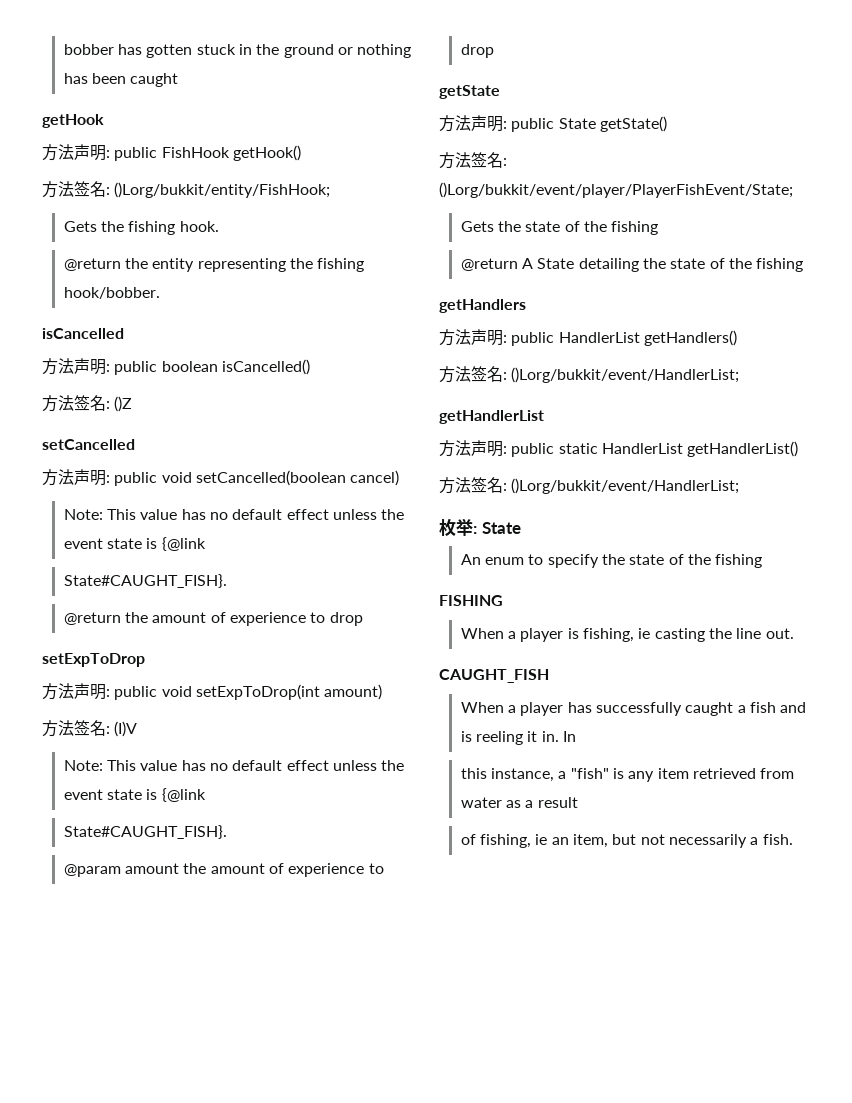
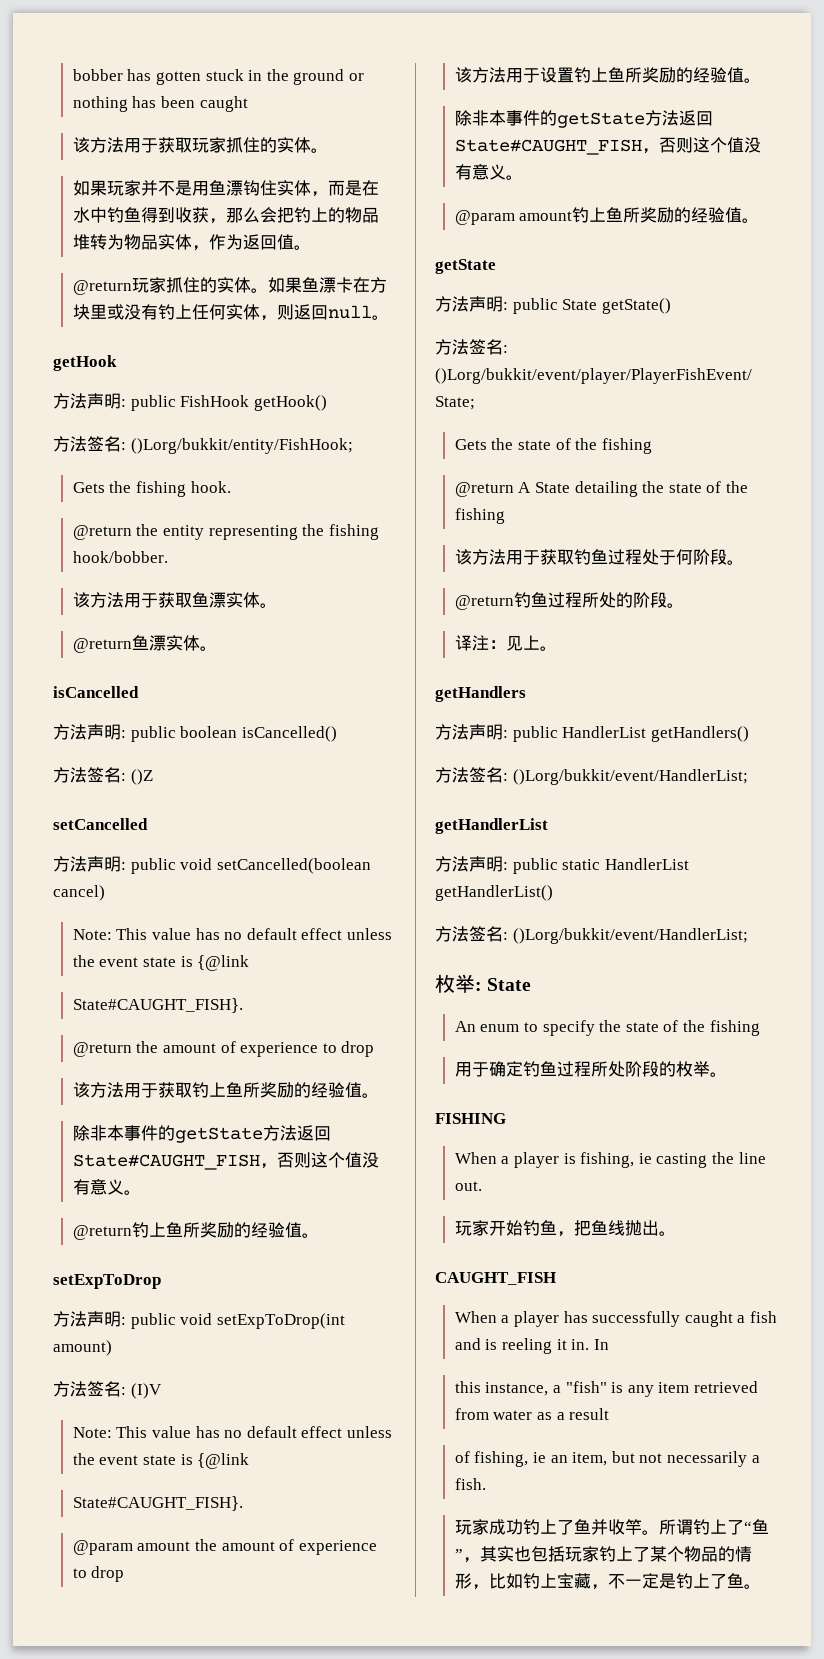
(179, 80) none -> [72,137,328,153] [72,180,379,197] [72,207,379,224] [72,234,311,251] [72,277,387,295] [72,304,389,321] // 该方法用于获取玩家抓住的实体。 // 如果玩家并不是用鱼漂钩住实体，而是在水中钓鱼得到收获，那么会把钓上的物品堆转为物品实体，作为返回值。 // @return玩家抓住的实体。如果鱼漂卡在方块里或没有钓上任何实体，则返回null。
(160, 293) none -> [72,592,277,608] [72,635,217,653] // 该方法用于获取鱼漂实体。 // @return鱼漂实体。
(363, 619) none -> [72,1082,379,1098] [72,1125,331,1143] [72,1152,379,1170] [72,1179,141,1195] [72,1222,319,1240] // 该方法用于获取钓上鱼所奖励的经验值。 // 除非本事件的getState方法返回State#CAUGHT_FISH，否则这个值没有意义。 // @return钓上鱼所奖励的经验值。
(494, 51) none -> [454,67,761,83] [454,110,713,128] [454,137,761,155] [454,164,523,180] [454,207,760,225] // 该方法用于设置钓上鱼所奖励的经验值。 // 除非本事件的getState方法返回State#CAUGHT_FISH，否则这个值没有意义。 // @param amount钓上鱼所奖励的经验值。
(804, 265) none -> [454,549,744,565] [454,592,684,610] [454,635,557,651] // 该方法用于获取钓鱼过程处于何阶段。 // @return钓鱼过程所处的阶段。 // 译注：见上。
(763, 561) none -> [454,1061,727,1077] // 用于确定钓鱼过程所处阶段的枚举。
(794, 633) none -> [454,1220,676,1237] // 玩家开始钓鱼，把鱼线抛出。
(793, 839) none -> [454,1519,769,1535] [454,1546,752,1563] [454,1573,761,1590] // 玩家成功钓上了鱼并收竿。所谓钓上了“鱼”，其实也包括玩家钓上了某个物品的情形，比如钓上宝藏，不一定是钓上了鱼。

